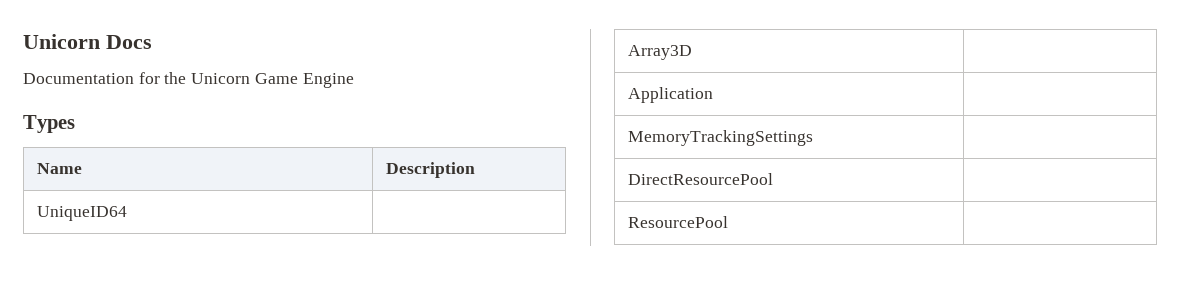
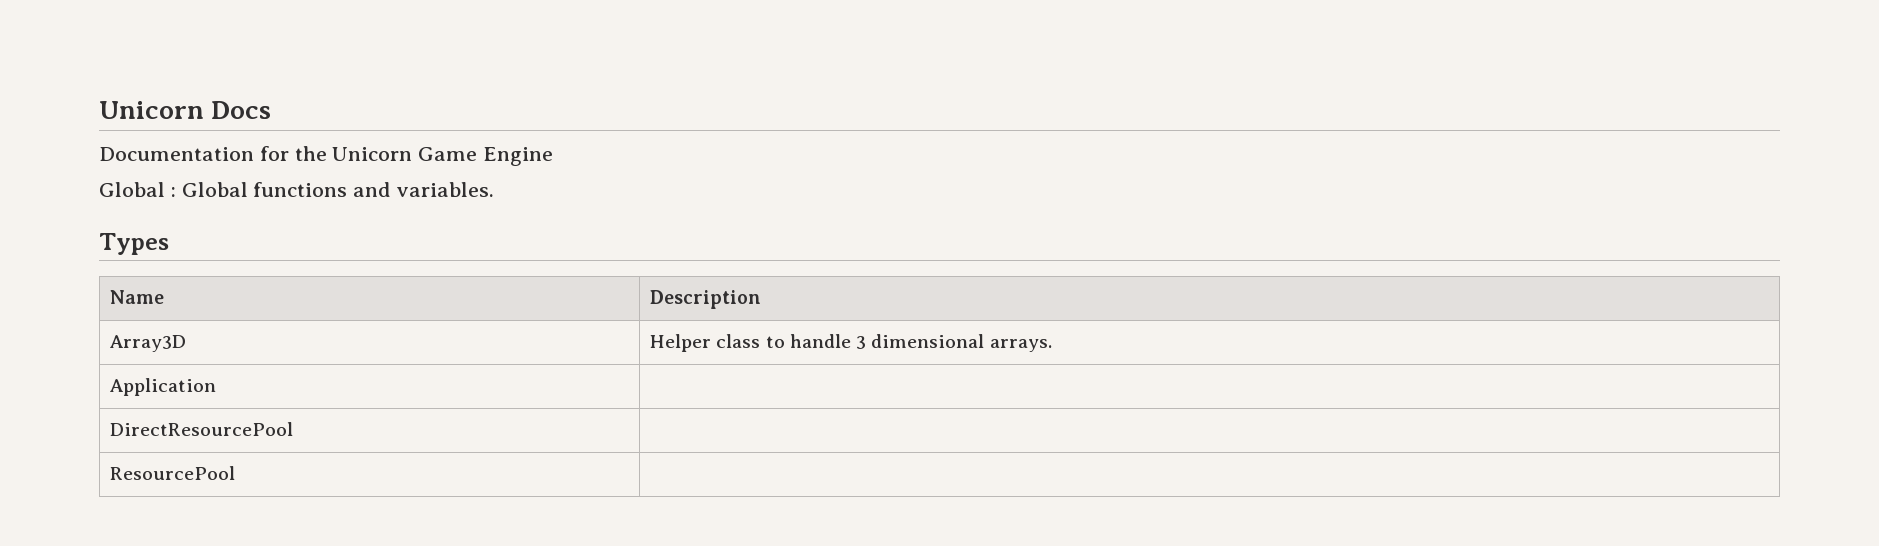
(354, 80) none -> [99,182,495,197] // Global : Global functions and variables.
[36,206,127,221] // UniqueID64 | -> (761, 299) none
(692, 52) none -> [649,334,1052,352] Helper class to handle 3 dimensional arrays.
[627,130,813,146] // MemoryTrackingSettings | -> (216, 387) none

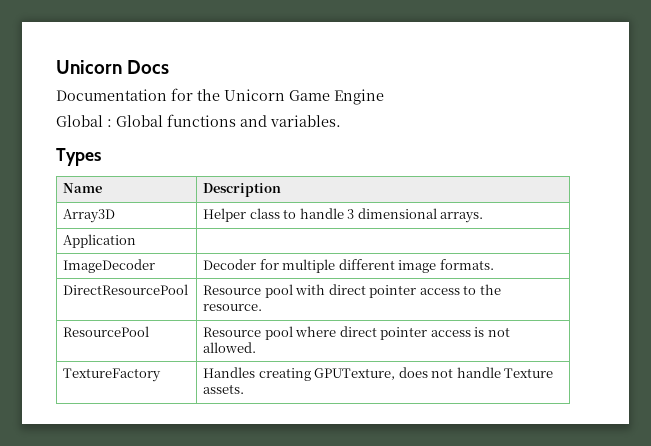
[109,422,293,436] [109,466,235,480] DirectResourcePool | // ResourcePool | -> [63,259,156,273] [203,259,494,273] [63,284,189,295] [203,284,501,298] [203,304,263,311] [63,326,150,337] [203,326,510,340] [203,342,257,353] [63,368,162,382] [203,367,554,381] [203,384,245,394] ImageDecoder | Decoder for multiple different image formats. // DirectResourcePool | Resource pool with direct pointer access to the resource. // ResourcePool | Resource pool where direct pointer access is not allowed. // TextureFactory | Handles creating GPUTexture, does not handle Texture assets.

